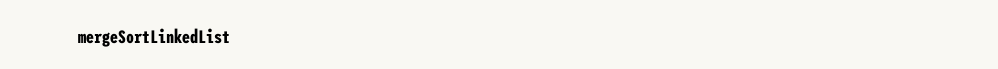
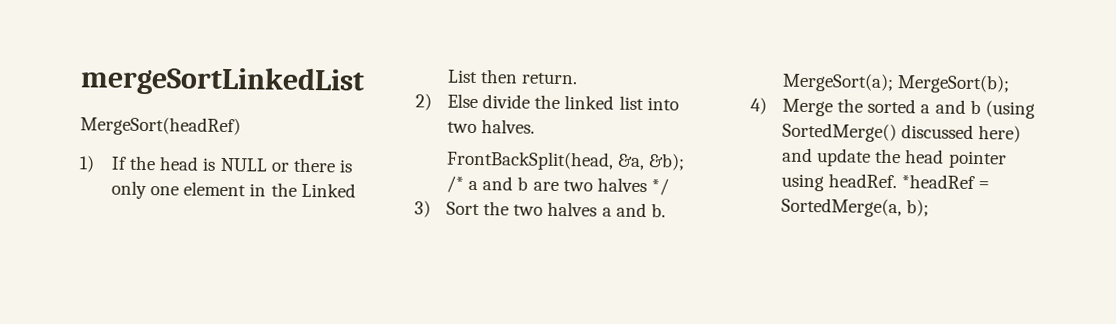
(230, 37) none -> [80,116,241,137] [79,155,353,173] [111,180,356,200] [447,69,579,85] [415,93,679,111] [447,119,536,134] [446,150,686,171] [446,175,669,196] [414,200,666,218] [782,72,1011,94] [750,97,1035,119] [782,122,1022,143] [782,147,1007,169] [781,173,991,192] [781,197,930,218] // MergeSort(headRef) // 1) If the head is NULL or there is only one element in the Linked List then return. // 2) Else divide the linked list into two halves. // FrontBackSplit(head, &a, &b); /* a and b are two halves */ // 3) Sort the two halves a and b. MergeSort(a); MergeSort(b); // 4) Merge the sorted a and b (using SortedMerge() discussed here) and update the head pointer using headRef. *headRef = SortedMerge(a, b);

